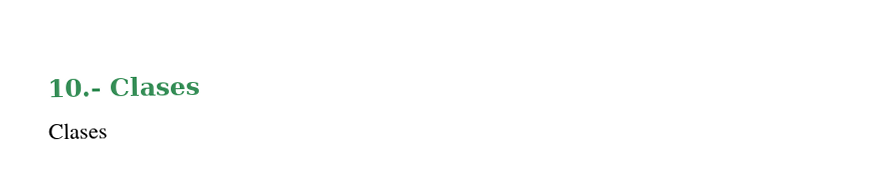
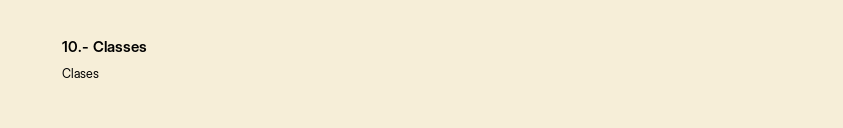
[109,75,200,97] Clases -> [93,41,148,52] Classes

